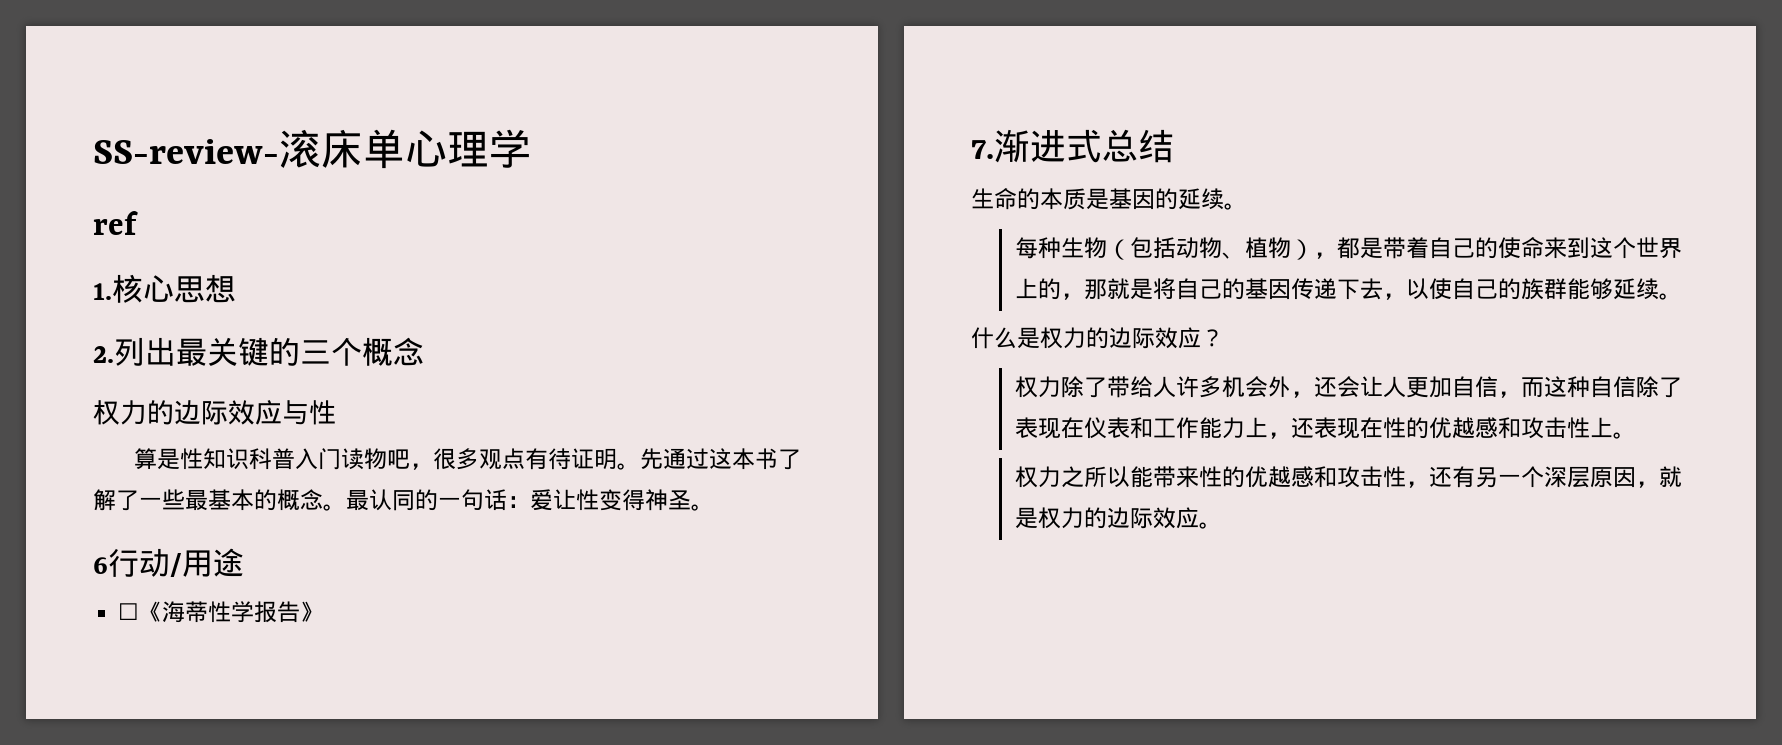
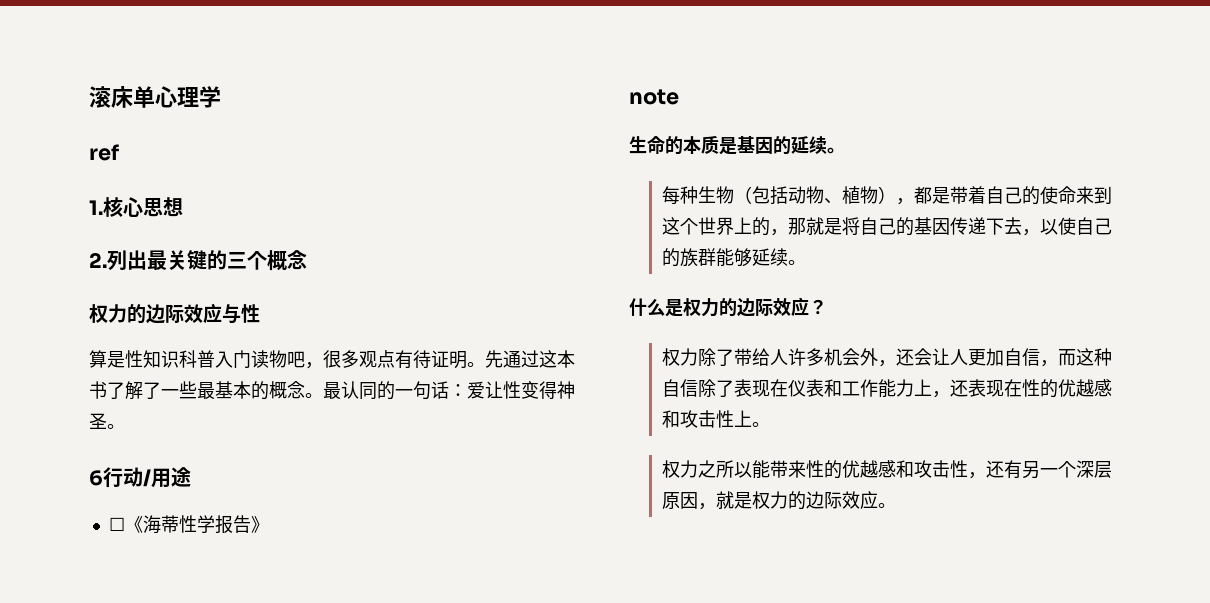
[93,139,279,164] SS-review- -> (89, 97) none
[971,129,1174,163] 7.渐进式总结 -> [629,89,679,105] note

